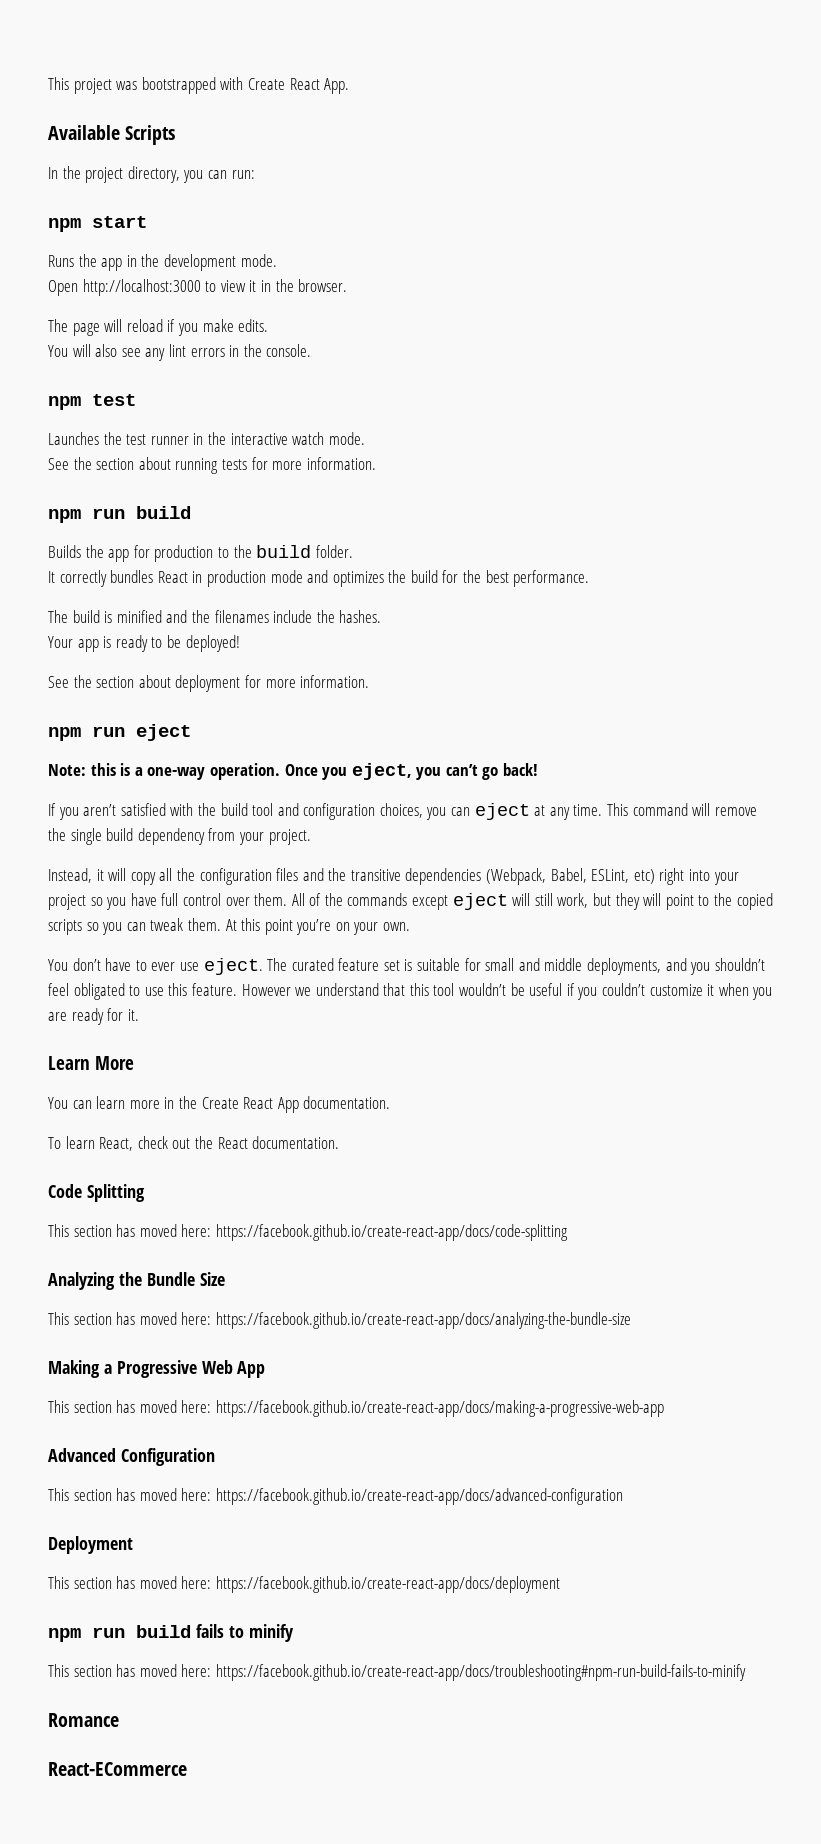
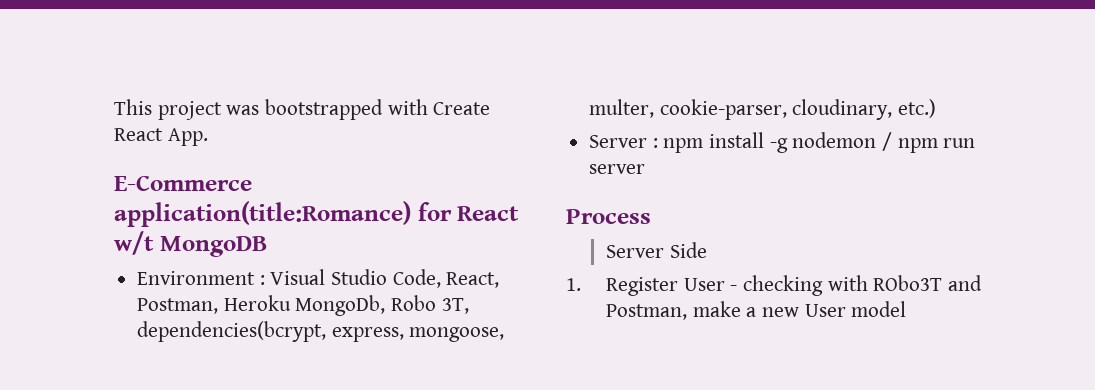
[48,125,176,145] [48,166,255,183] [48,216,147,232] [48,254,277,271] [48,279,348,296] [48,319,269,336] [48,344,312,361] [48,394,136,410] [48,432,365,445] [48,457,376,474] [48,506,191,523] [48,545,353,562] [48,570,590,587] [48,610,382,623] [48,635,240,652] [48,675,370,692] [48,724,191,741] [48,763,539,780] [48,803,757,820] [48,828,311,845] [48,868,739,885] [48,893,773,910] [48,918,411,935] [48,958,765,975] [48,983,773,1000] [48,1008,139,1025] [48,1056,134,1070] [48,1096,391,1113] [48,1136,340,1151] [48,1184,145,1202] [48,1224,568,1241] [48,1272,225,1290] [48,1312,631,1329] [48,1360,266,1378] [48,1400,664,1417] [48,1448,215,1466] [48,1488,623,1505] [48,1536,133,1554] [48,1576,560,1593] [48,1624,294,1642] [48,1664,746,1681] [48,1713,119,1727] [48,1762,187,1776] Available Scripts // In the project directory, you can run: // npm start // Runs the app in the development mode. // Open http://localhost:3000 to view it in the browser. // The page will reload if you make edits. // You will also see any lint errors in the console. // npm test // Launches the test runner in the interactive watch mode. // See the section about running tests for more information. // npm run build // Builds the app for production to the build folder. // It correctly bundles React in production mode and optimizes the build for the best performance. // The build is minified and the filenames include the hashes. // Your app is ready to be deployed! // See the section about deployment for more information. // npm run eject // Note: this is a one-way operation. Once you eject, you can’t go back! // If you aren’t satisfied with the build tool and configuration choices, you can eject at any time. This command will remove the single build dependency from your project. // Instead, it will copy all the configuration files and the transitive dependencies (Webpack, Babel, ESLint, etc) right into your project so you have full control over them. All of the commands except eject will still work, but they will point to the copied scripts so you can tweak them. At this point you’re on your own. // You don’t have to ever use eject. The curated feature set is suitable for small and middle deployments, and you shouldn’t feel obligated to use this feature. However we understand that this tool wouldn’t be useful if you couldn’t customize it when you are ready for it. // Learn More // You can learn more in the Create React App documentation. // To learn React, check out the React documentation. // Code Splitting // This section has moved here: https://facebook.github.io/create-react-app/docs/code-splitting // Analyzing the Bundle Size // This section has moved here: https://facebook.github.io/create-react-app/docs/analyzing-the-bundle-size // Making a Progressive Web App // This section has moved here: https://facebook.github.io/create-react-app/docs/making-a-progressive-web-app // Advanced Configuration // This section has moved here: https://facebook.github.io/create-react-app/docs/advanced-configuration // Deployment // This section has moved here: https://facebook.github.io/create-react-app/docs/deployment // npm run build fails to minify // This section has moved here: https://facebook.github.io/create-react-app/docs/troubleshooting#npm-run-build-fails-to-minify // Romance // React-ECommerce -> [114,175,252,191] [114,201,520,227] [114,231,267,257] [137,269,500,288] [137,295,469,316] [137,321,505,342] [589,99,937,120] [589,132,976,153] [589,164,646,174] [566,209,651,224] [605,242,707,258] [566,275,982,296] [605,301,907,320] E-Commerce application(title:Romance) for React w/t MongoDB // Environment : Visual Studio Code, React, Postman, Heroku MongoDb, Robo 3T, dependencies(bcrypt, express, mongoose, multer, cookie-parser, cloudinary, etc.) // Server : npm install -g nodemon / npm run server // Process // Server Side // 1. Register User - checking with RObo3T and Postman, make a new User model

